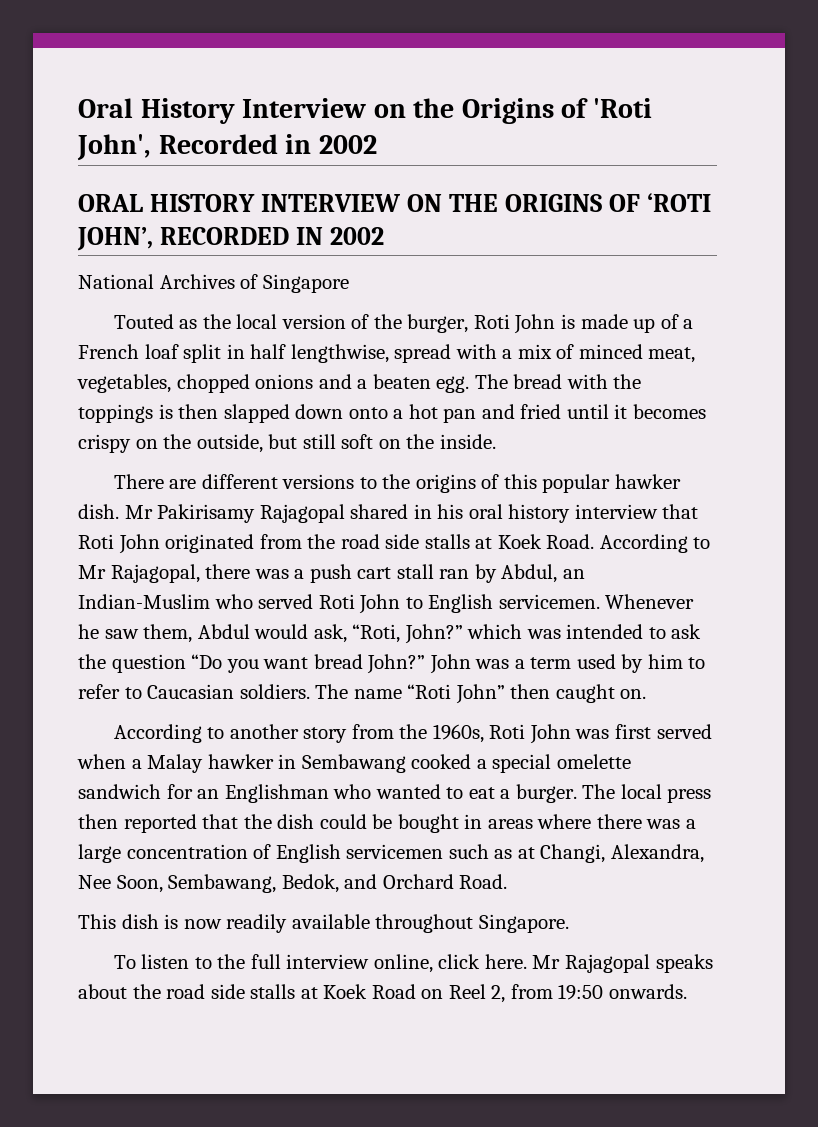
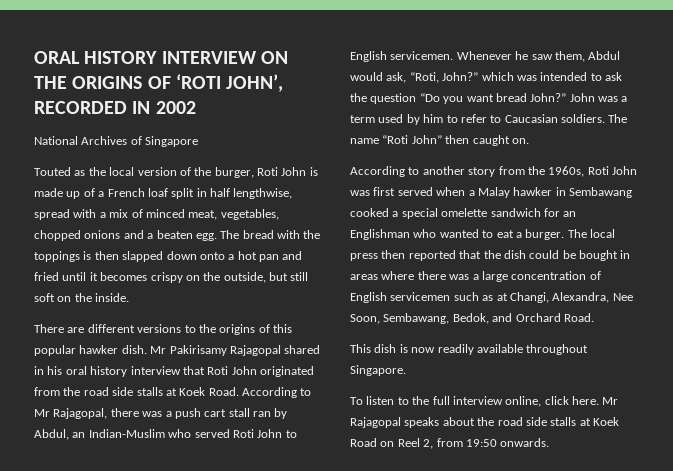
[78,98,652,124] [77,134,377,161] Oral History Interview on the Origins of 'Roti John', Recorded in 2002 // -> (34, 57) none

